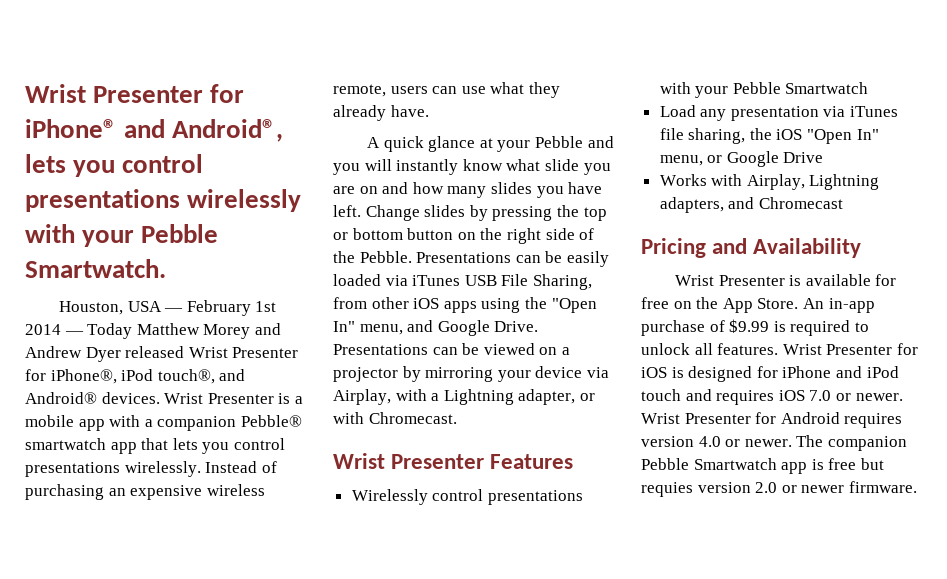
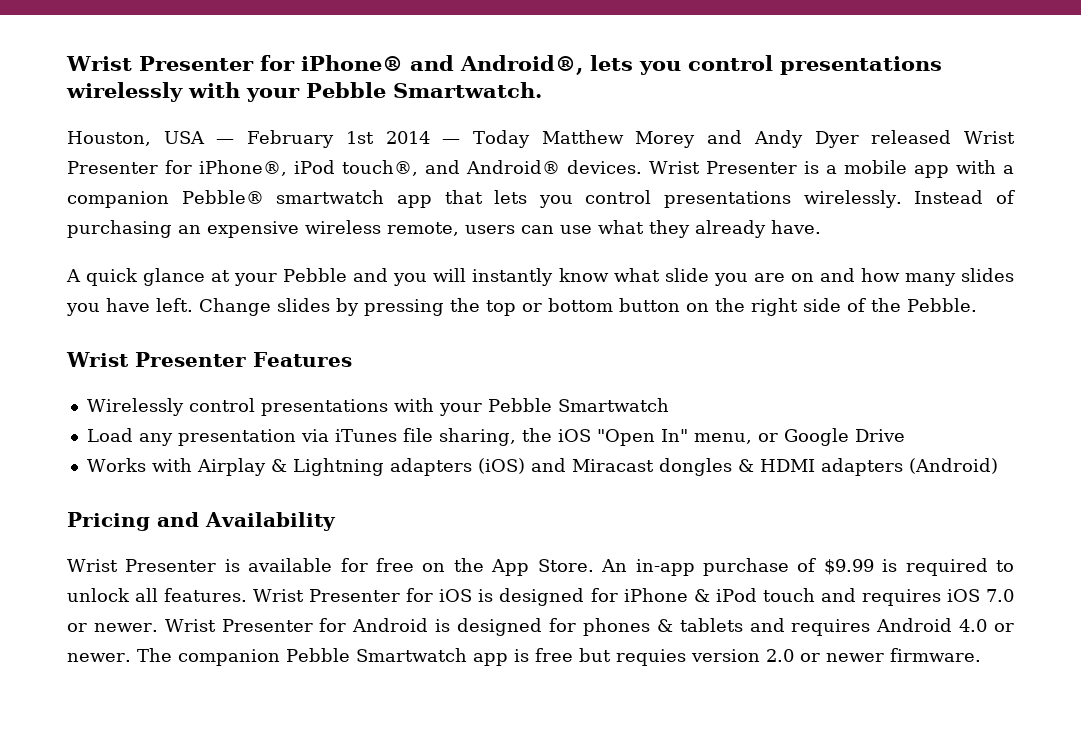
[25,346,82,358] Andrew -> [753,130,803,148] Andy
[416,251,609,267] [333,274,592,290] [333,297,597,313] [333,320,539,336] [333,343,570,355] [333,366,609,382] [333,389,595,405] [333,412,457,424] Presentations can be easily loaded via iTunes USB File Sharing, from other iOS apps using the "Open In" menu, and Google Drive. Presentations can be viewed on a projector by mirroring your device via Airplay, with a Lightning adapter, or with Chromecast. -> (977, 305) none
[746,174,880,190] [659,197,843,213] Airplay, Lightning adapters, and Chromecast -> [196,458,998,476] Airplay & Lightning adapters (iOS) and Miracast dongles & HDMI adapters (Android)
[835,366,862,378] and -> [693,589,710,602] &
[844,413,903,428] [641,436,694,447] requires version -> [435,618,953,636] is designed for phones & tablets and requires Android

